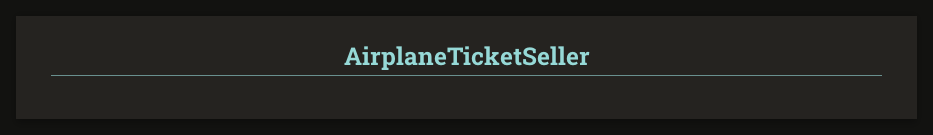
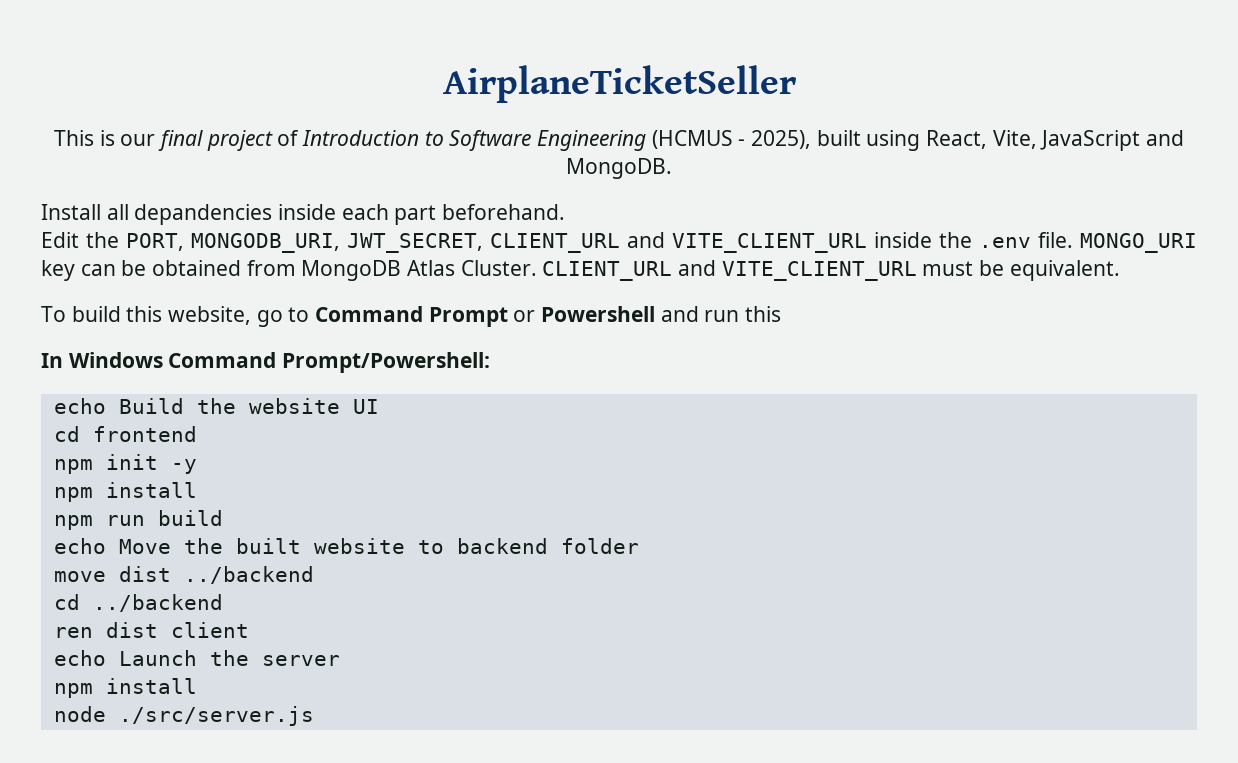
(590, 58) none -> [53,130,1185,151] [566,158,672,179] [41,204,566,225] [41,232,1197,253] [41,260,1120,281] [41,306,782,327] [41,352,491,373] [53,398,379,414] [53,426,197,442] [53,454,197,474] [53,482,197,502] [53,510,223,530] [53,538,639,554] [53,566,314,584] [53,594,223,612] [53,622,249,638] [53,650,340,666] [53,678,197,698] [53,706,314,726] // This is our final project of Introduction to Software Engineering (HCMUS - 2025), built using React, Vite, JavaScript and MongoDB. // Install all depandencies inside each part beforehand. // Edit the PORT, MONGODB_URI, JWT_SECRET, CLIENT_URL and VITE_CLIENT_URL inside the .env file. MONGO_URI key can be obtained from MongoDB Atlas Cluster. CLIENT_URL and VITE_CLIENT_URL must be equivalent. // To build this website, go to Command Prompt or Powershell and run this // In Windows Command Prompt/Powershell: // echo Build the website UI // cd frontend // npm init -y // npm install // npm run build // echo Move the built website to backend folder // move dist ../backend // cd ../backend // ren dist client // echo Launch the server // npm install // node ./src/server.js

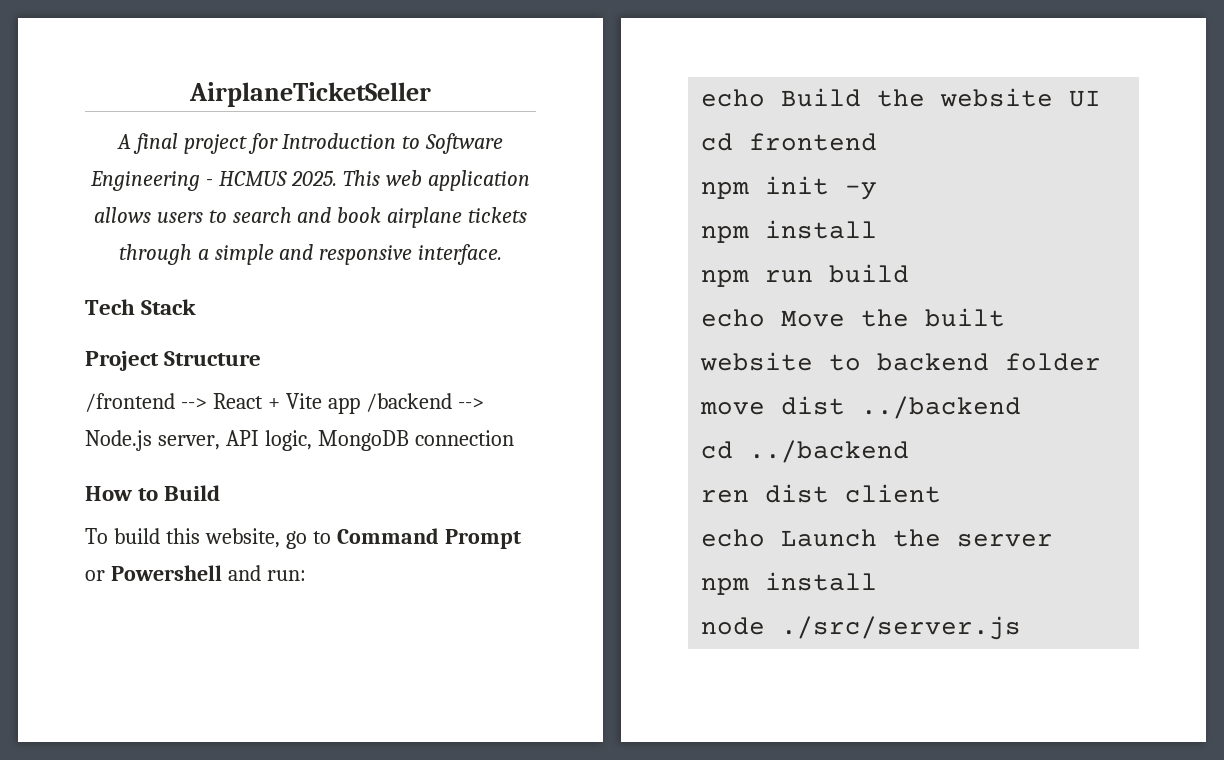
[53,130,156,146] This is our -> [116,134,131,149] A
[277,130,300,146] of -> [247,133,278,154] for
[651,130,1185,151] [566,158,672,179] [41,204,566,225] [41,232,1197,253] [41,260,1120,281] (HCMUS - 2025), built using React, Vite, JavaScript and MongoDB. // Install all depandencies inside each part beforehand. // Edit the PORT, MONGODB_URI, JWT_SECRET, CLIENT_URL and VITE_CLIENT_URL inside the .env file. MONGO_URI key can be obtained from MongoDB Atlas Cluster. CLIENT_URL and VITE_CLIENT_URL must be equivalent. -> [206,170,530,191] [93,207,528,228] [118,244,503,265] [85,299,197,315] [85,351,262,371] [85,393,484,414] [85,430,514,451] [85,485,221,501] - HCMUS 2025. This web application allows users to search and book airplane tickets through a simple and responsive interface. // Tech Stack // Project Structure // /frontend --> React + Vite app /backend --> Node.js server, API logic, MongoDB connection // How to Build
[704,306,782,322] [41,352,491,373] run this // In Windows Command Prompt/Powershell: -> [266,570,306,581] run:

